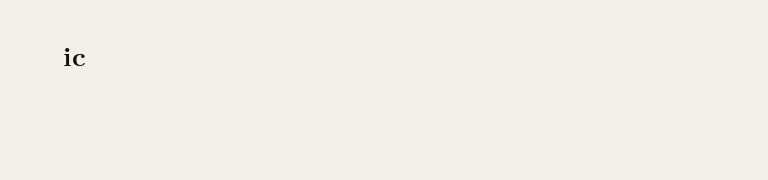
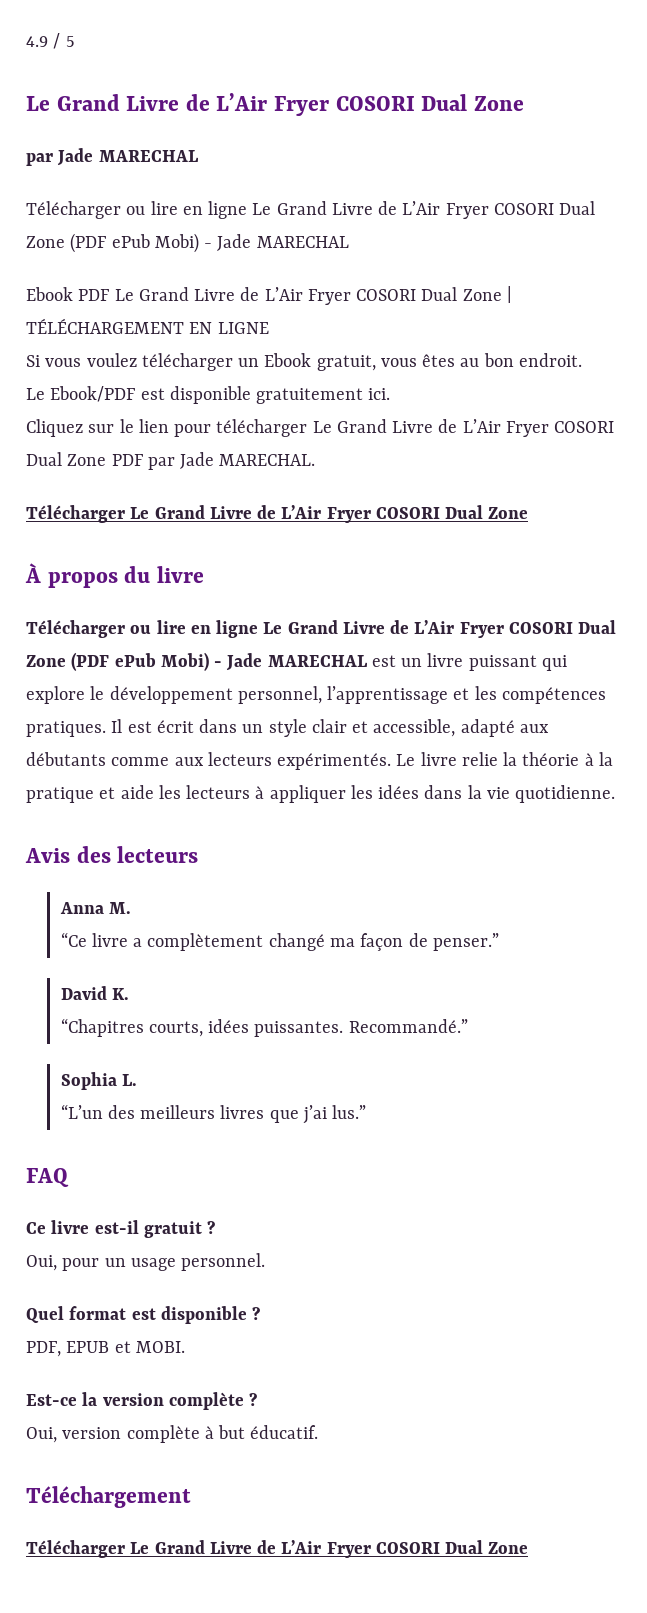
[63,48,86,66] ic -> [26,33,75,49] [26,93,524,116] [26,148,198,166] [26,201,596,219] [26,233,349,253] [26,286,512,305] [26,318,269,334] [26,353,582,371] [26,386,391,404] [26,419,615,437] [26,452,316,470] [26,505,529,523] [25,563,204,588] [26,620,617,638] [26,652,567,671] [26,686,606,704] [26,719,549,737] [26,752,613,770] [26,785,616,803] [25,846,199,863] [59,902,131,914] [60,932,499,951] [60,986,129,1000] [60,1018,468,1037] [60,1072,137,1090] [60,1104,367,1124] [26,1168,69,1187] [26,1220,216,1238] [26,1253,266,1271] [26,1306,261,1324] [26,1341,185,1357] [26,1392,258,1410] [26,1425,319,1443] [26,1486,191,1508] [26,1540,529,1558] 4.9 / 5 // Le Grand Livre de L’Air Fryer COSORI Dual Zone // par Jade MARECHAL // Télécharger ou lire en ligne Le Grand Livre de L’Air Fryer COSORI Dual Zone (PDF ePub Mobi) - Jade MARECHAL // Ebook PDF Le Grand Livre de L’Air Fryer COSORI Dual Zone | TÉLÉCHARGEMENT EN LIGNE // Si vous voulez télécharger un Ebook gratuit, vous êtes au bon endroit. // Le Ebook/PDF est disponible gratuitement ici. // Cliquez sur le lien pour télécharger Le Grand Livre de L’Air Fryer COSORI Dual Zone PDF par Jade MARECHAL. // Télécharger Le Grand Livre de L’Air Fryer COSORI Dual Zone // À propos du livre // Télécharger ou lire en ligne Le Grand Livre de L’Air Fryer COSORI Dual Zone (PDF ePub Mobi) - Jade MARECHAL est un livre puissant qui explore le développement personnel, l’apprentissage et les compétences pratiques. Il est écrit dans un style clair et accessible, adapté aux débutants comme aux lecteurs expérimentés. Le livre relie la théorie à la pratique et aide les lecteurs à appliquer les idées dans la vie quotidienne. // Avis des lecteurs // Anna M. // “Ce livre a complètement changé ma façon de penser.” // David K. // “Chapitres courts, idées puissantes. Recommandé.” // Sophia L. // “L’un des meilleurs livres que j’ai lus.” // FAQ // Ce livre est-il gratuit ? // Oui, pour un usage personnel. // Quel format est disponible ? // PDF, EPUB et MOBI. // Est-ce la version complète ? // Oui, version complète à but éducatif. // Téléchargement // Télécharger Le Grand Livre de L’Air Fryer COSORI Dual Zone

